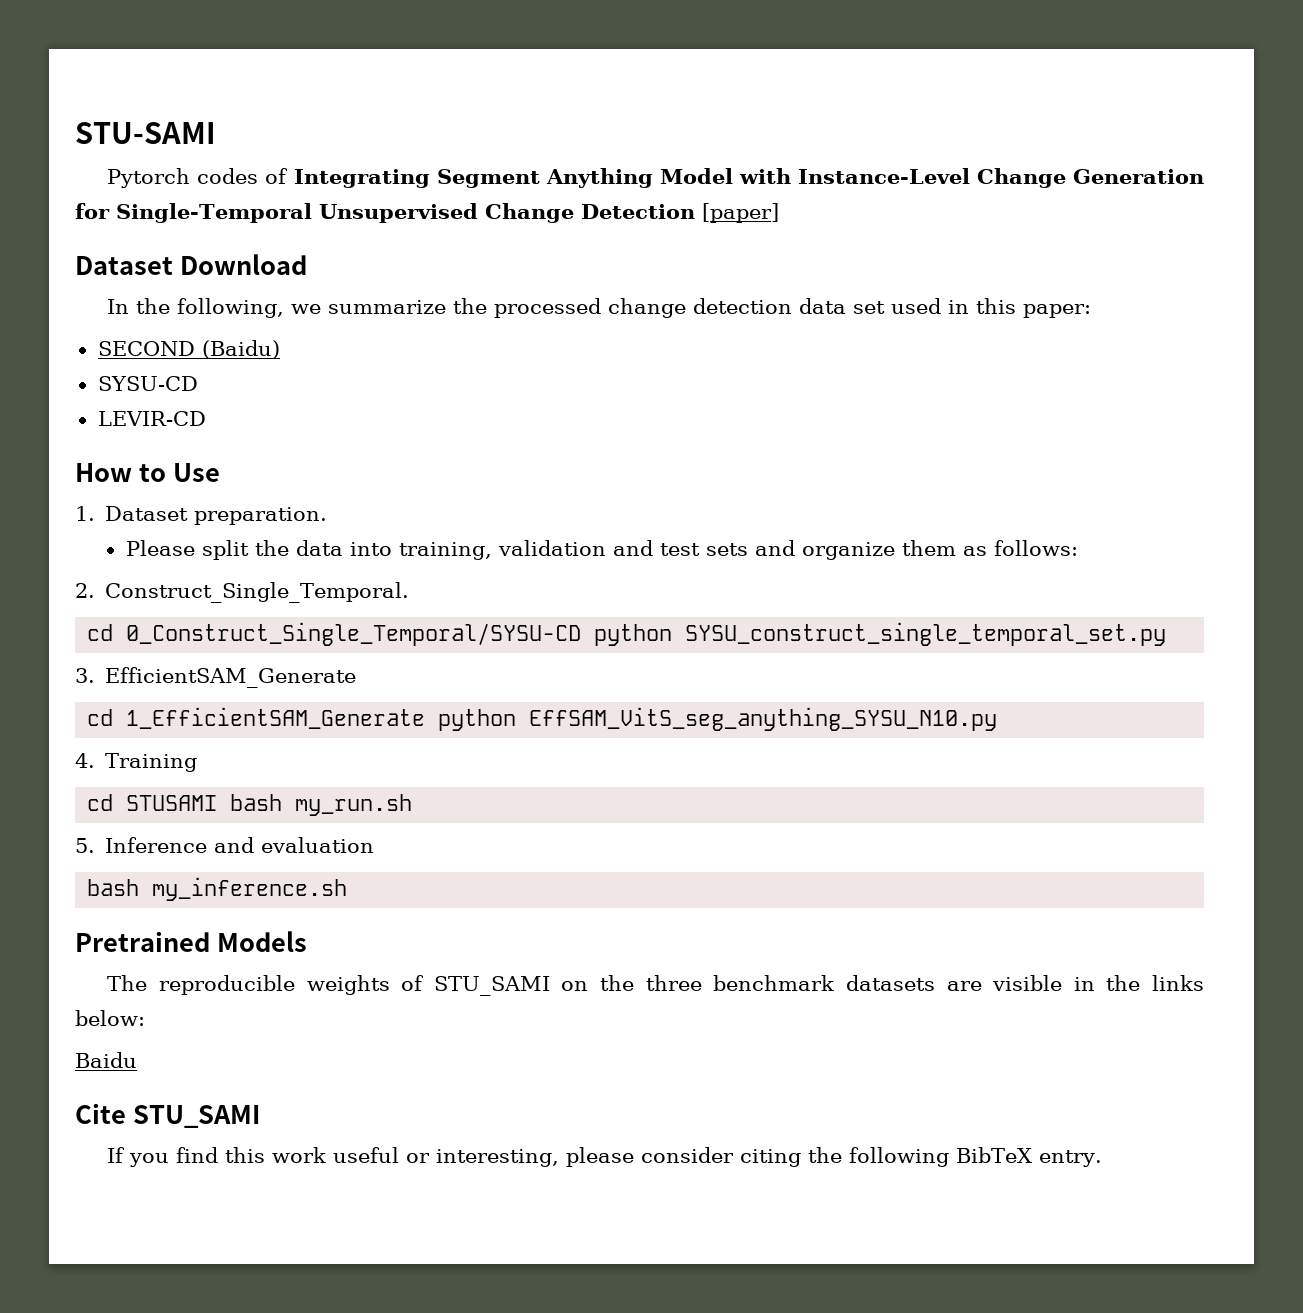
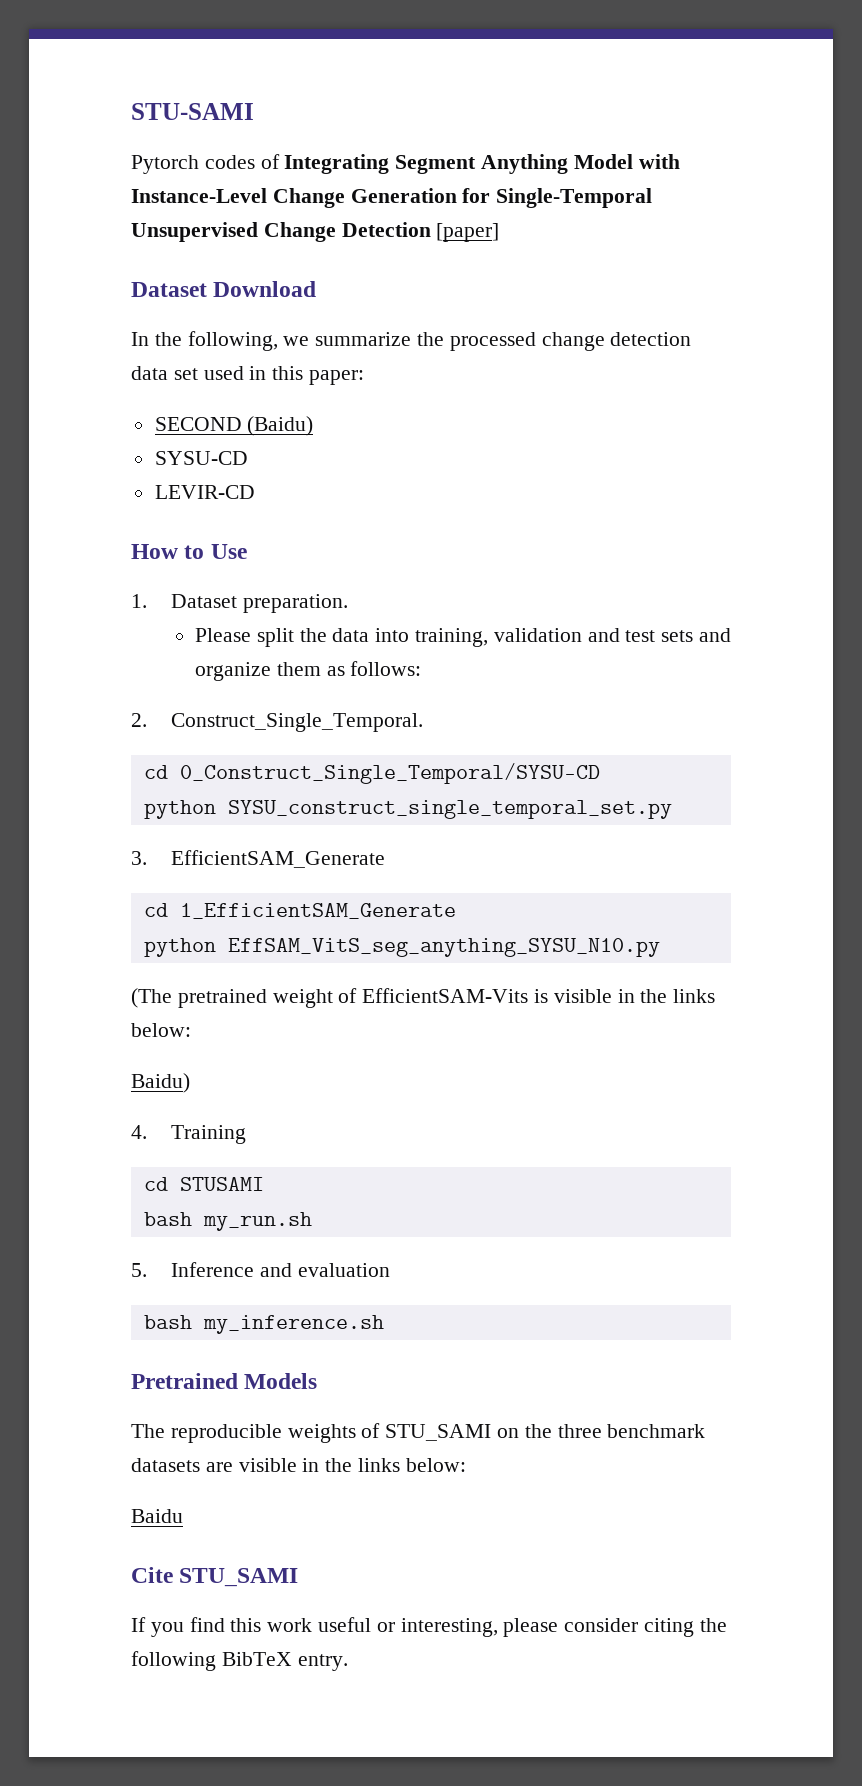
(582, 634) none -> (600, 773) //
(426, 718) none -> (456, 911) //
(998, 719) none -> [131,988,716,1008] [131,1023,191,1037] [131,1073,190,1093] // (The pretrained weight of EfficientSAM-Vits is visible in the links below: // Baidu)
(218, 803) none -> (264, 1184) //

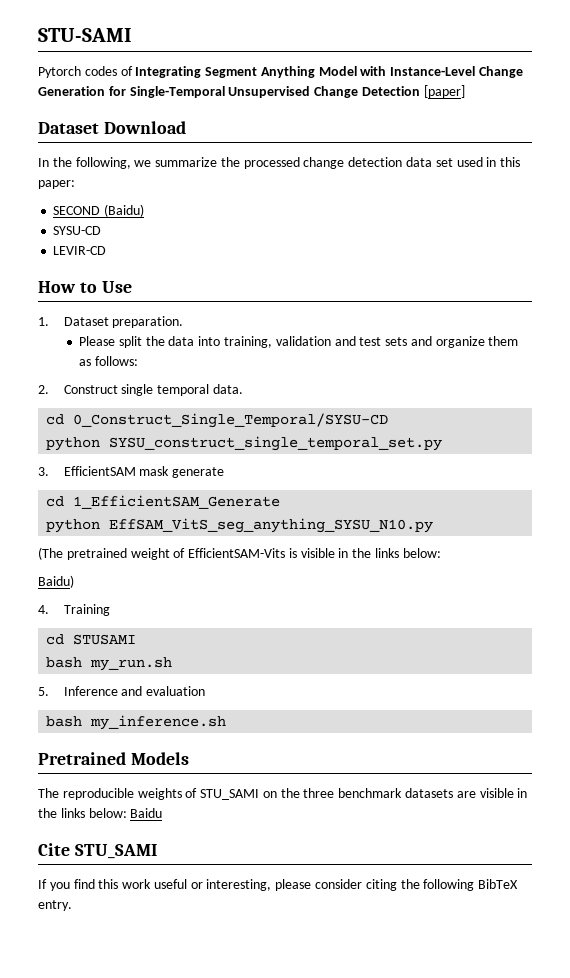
[171,713,424,732] Construct_Single_Temporal. -> [63,384,244,396] Construct single temporal data.
[171,850,386,868] EfficientSAM_Generate -> [63,466,225,478] EfficientSAM mask generate
(466, 1465) // -> (127, 813) none

